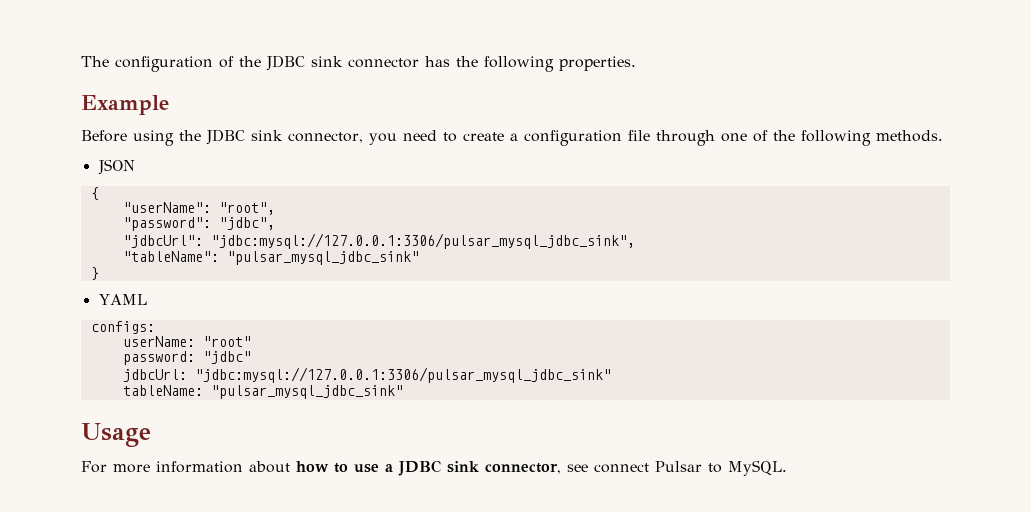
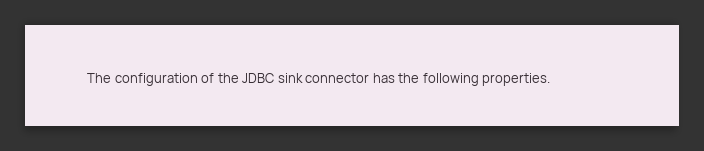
[81,95,169,115] [81,129,943,146] [97,159,135,175] [90,187,99,200] [122,202,275,215] [122,217,275,231] [122,233,635,249] [122,251,419,265] [90,267,99,280] [98,294,147,305] [90,321,155,334] [122,336,251,347] [122,351,251,365] [122,367,611,383] [122,385,403,399] [81,423,151,447] [81,460,787,476] // Example // Before using the JDBC sink connector, you need to create a configuration file through one of the following methods. // JSON // { // "userName": "root", // "password": "jdbc", // "jdbcUrl": "jdbc:mysql://127.0.0.1:3306/pulsar_mysql_jdbc_sink", // "tableName": "pulsar_mysql_jdbc_sink" // } // YAML // configs: // userName: "root" // password: "jdbc" // jdbcUrl: "jdbc:mysql://127.0.0.1:3306/pulsar_mysql_jdbc_sink" // tableName: "pulsar_mysql_jdbc_sink" // Usage // For more information about how to use a JDBC sink connector, see connect Pulsar to MySQL. -> (551, 79) none

